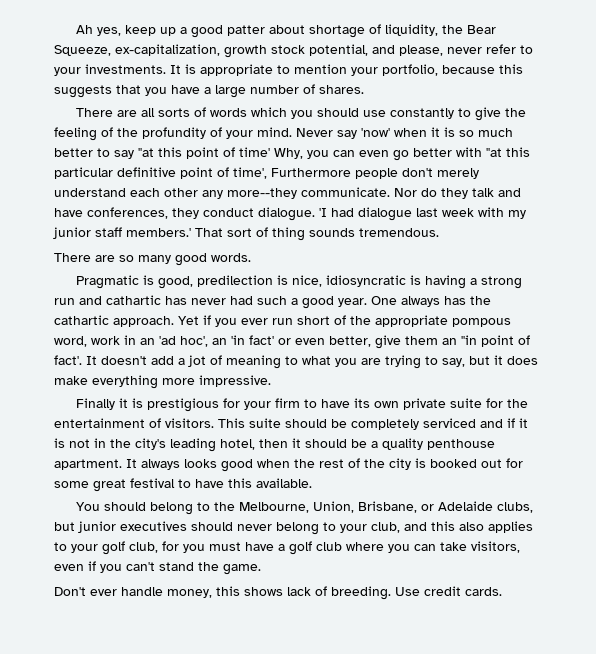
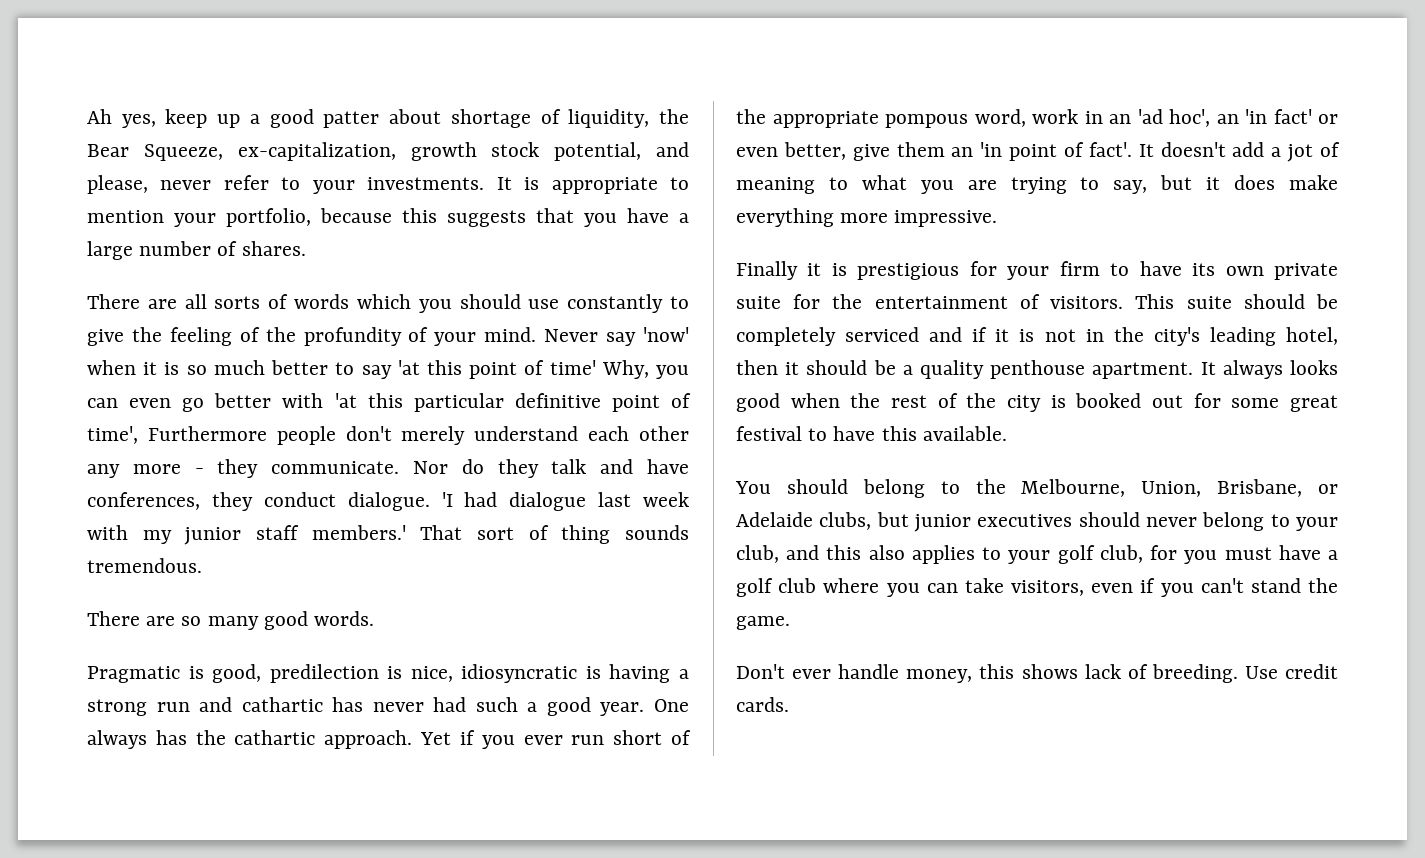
[138,148,154,157] "at -> [397,360,420,375] 'at
[486,148,502,157] "at -> [334,393,357,408] 'at
[227,188,297,199] more--they -> [132,459,259,478] more - they
[461,335,477,345] "in -> [980,142,1003,157] 'in

